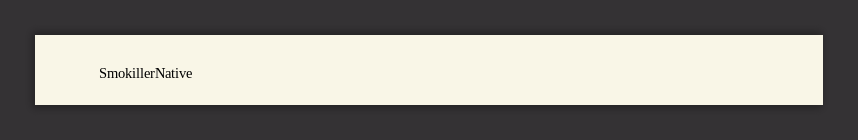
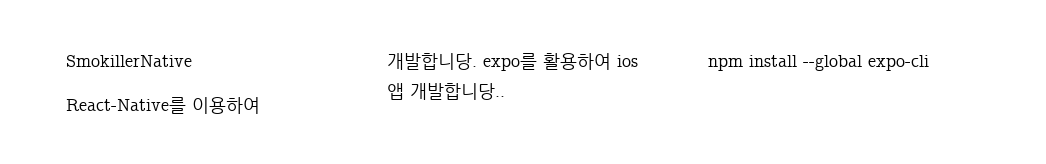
(192, 73) none -> [66,97,260,114] [387,53,638,71] [387,83,505,100] [708,55,929,71] // React-Native를 이용하여 개발합니당. expo를 활용하여 ios 앱 개발합니당.. // npm install --global expo-cli

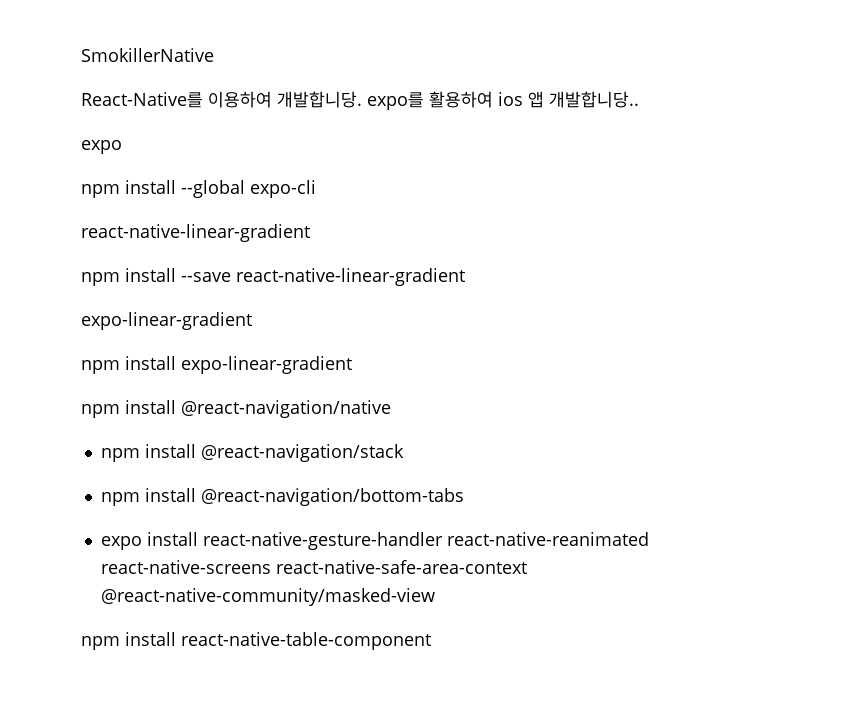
(505, 91) none -> [81,140,122,154] // expo
(929, 63) none -> [81,224,310,242] [81,268,465,286] [81,312,252,330] [81,356,352,374] [81,400,391,418] [100,444,404,462] [100,488,464,506] [100,532,649,550] [100,560,527,574] [100,588,435,606] [81,632,431,650] // react-native-linear-gradient // npm install --save react-native-linear-gradient // expo-linear-gradient // npm install expo-linear-gradient // npm install @react-navigation/native // npm install @react-navigation/stack // npm install @react-navigation/bottom-tabs // expo install react-native-gesture-handler react-native-reanimated react-native-screens react-native-safe-area-context @react-native-community/masked-view // npm install react-native-table-component

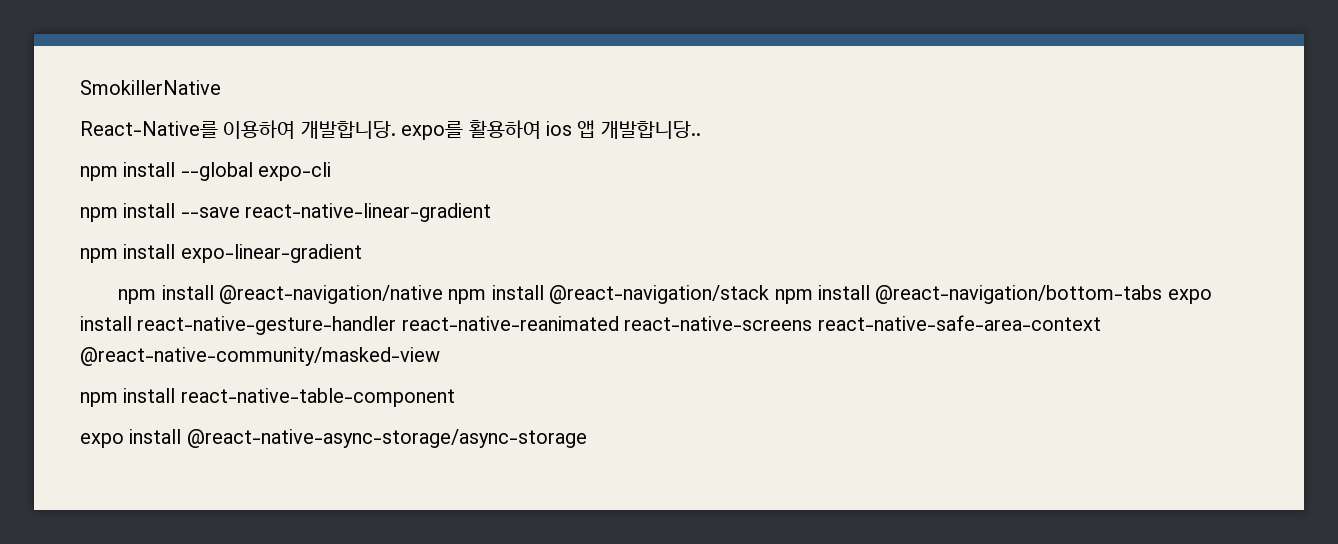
[81,140,122,154] // expo -> (701, 130) none
[81,224,310,242] // react-native-linear-gradient -> (332, 171) none
[81,312,252,330] // expo-linear-gradient -> (492, 212) none
(391, 409) // -> (443, 294) none
(404, 453) // -> (770, 294) none
(464, 497) // -> (1163, 294) none
(431, 641) none -> [80,429,587,448] // expo install @react-native-async-storage/async-storage

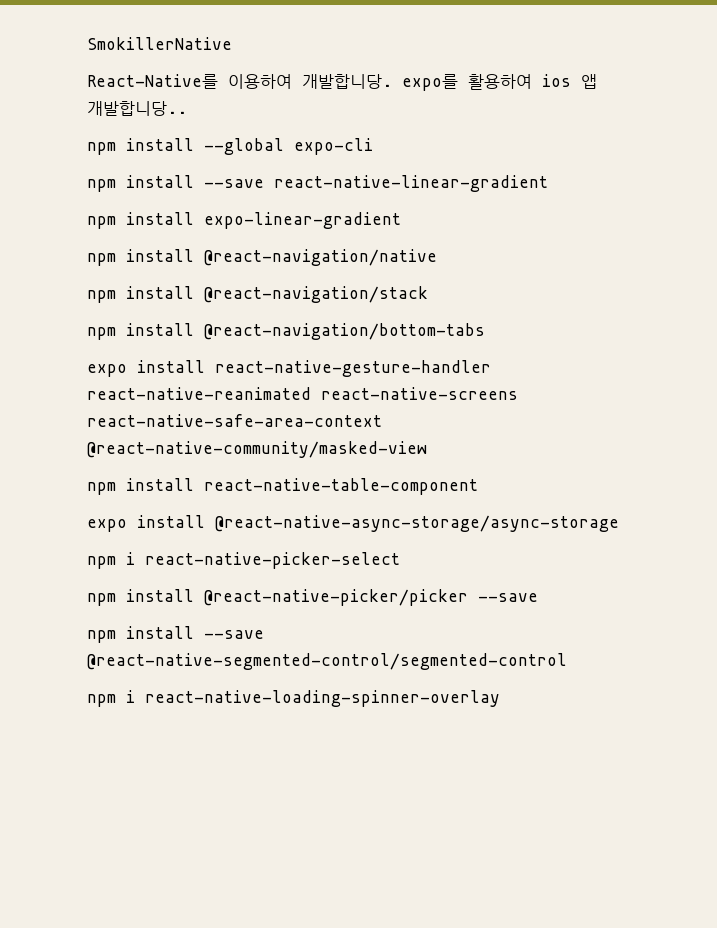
(443, 294) none -> (437, 257) //
(770, 294) none -> (428, 294) //
(1163, 294) none -> (485, 331) //
(587, 438) none -> [87,552,400,569] [87,589,538,606] [87,626,264,643] [87,653,567,670] [87,690,500,707] // npm i react-native-picker-select // npm install @react-native-picker/picker --save // npm install --save @react-native-segmented-control/segmented-control // npm i react-native-loading-spinner-overlay

